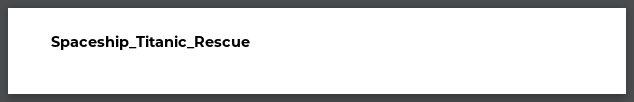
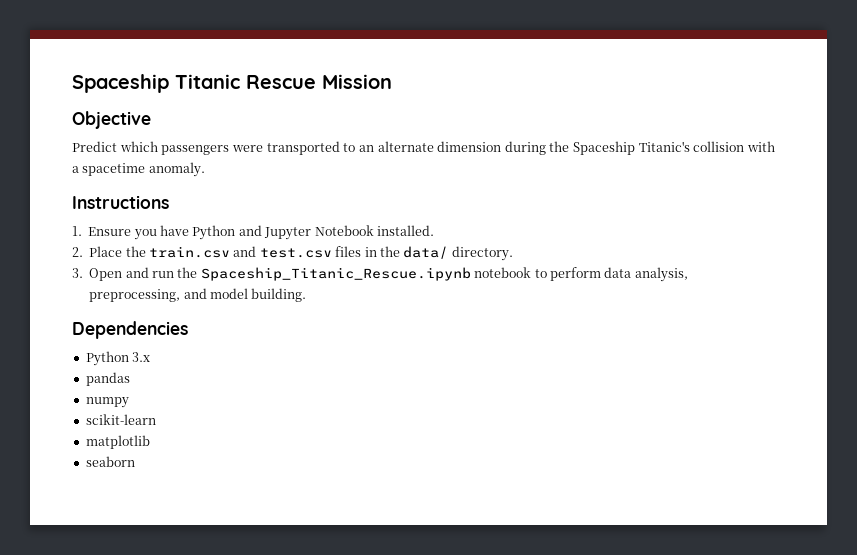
[51,35,250,50] Spaceship_Titanic_Rescue -> [72,74,392,93] [72,111,151,129] [72,141,775,155] [72,162,205,177] [72,195,169,209] [72,225,434,240] [72,246,513,261] [72,267,688,282] [89,288,307,302] [72,321,188,339] [85,351,151,366] [85,372,130,386] [85,397,129,408] [85,414,156,425] [85,435,150,449] [85,456,135,467] Spaceship Titanic Rescue Mission // Objective // Predict which passengers were transported to an alternate dimension during the Spaceship Titanic's collision with a spacetime anomaly. // Instructions // 1. Ensure you have Python and Jupyter Notebook installed. // 2. Place the train.csv and test.csv files in the data/ directory. // 3. Open and run the Spaceship_Titanic_Rescue.ipynb notebook to perform data analysis, preprocessing, and model building. // Dependencies // Python 3.x // pandas // numpy // scikit-learn // matplotlib // seaborn

